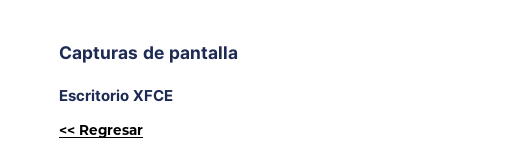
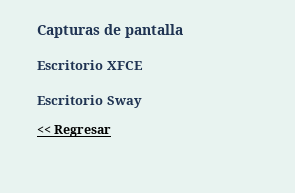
(174, 95) none -> [37,95,142,108] // Escritorio Sway

